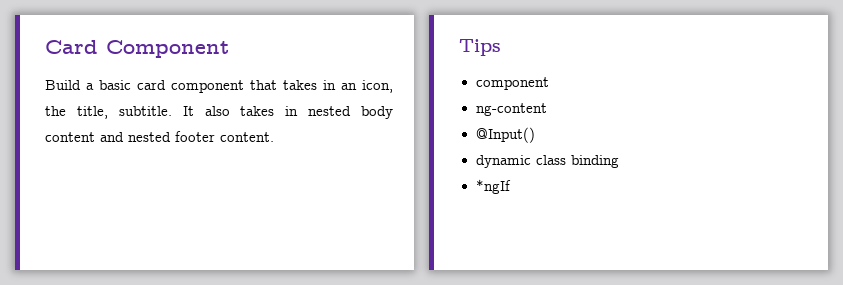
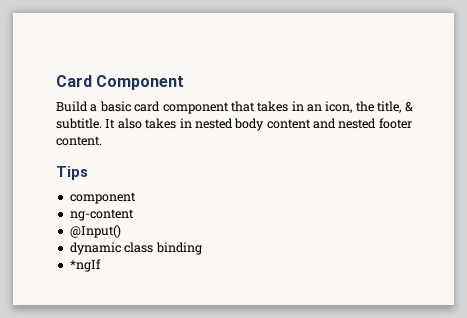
(108, 112) none -> [404,102,413,112] &

